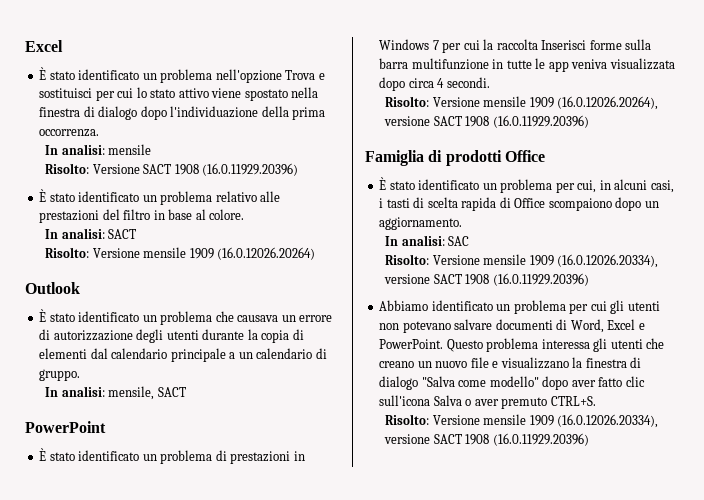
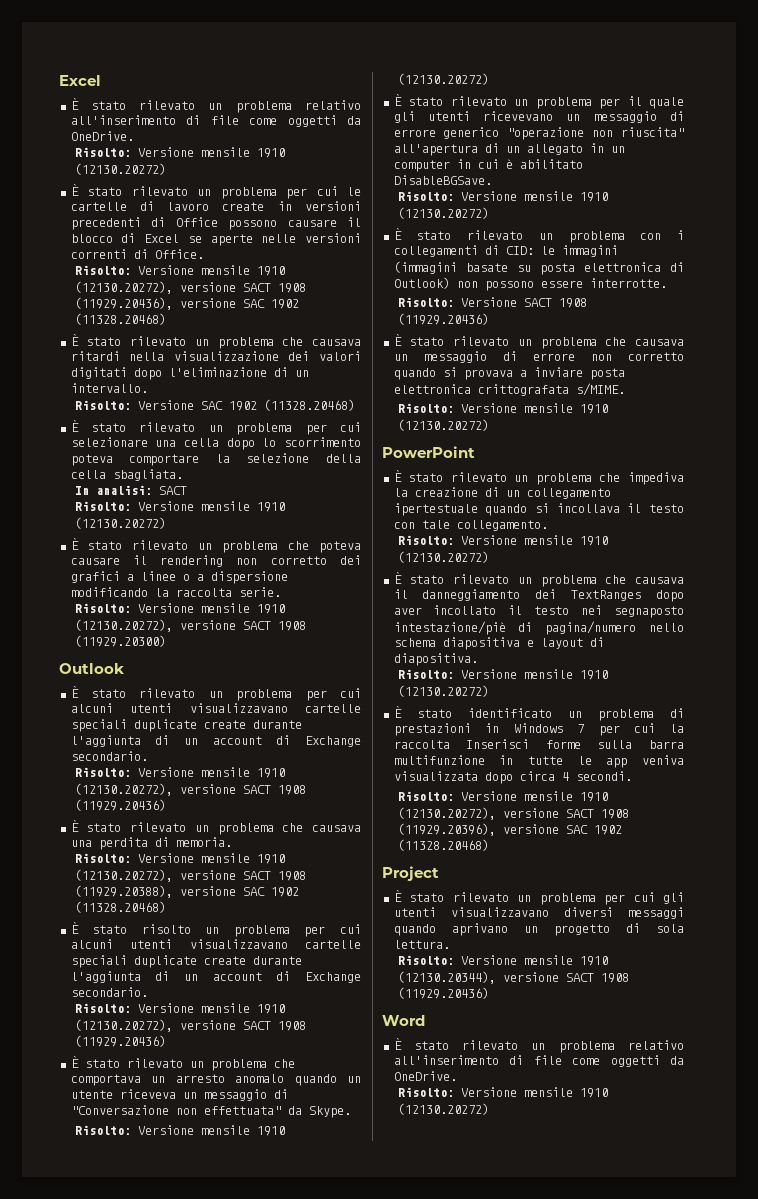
[78,69,325,83] [39,87,319,101] [39,106,326,120] [39,129,100,137] [45,144,152,155] [45,163,299,176] [39,189,281,205] [39,209,245,223] identificato un problema nell'opzione Trova e sostituisci per cui lo stato attivo viene spostato nella finestra di dialogo dopo l'individuazione della prima occorrenza. // In analisi: mensile // Risolto: Versione SACT 1908 (16.0.11929.20396) // È stato identificato un problema relativo alle prestazioni del filtro in base al colore. -> [139,100,361,113] [70,115,361,127] [70,131,134,141] [75,147,286,158] [75,163,167,175] [70,184,361,199] [70,201,361,211] [70,217,361,230] [70,233,361,246] [70,249,204,259] [75,265,286,276] [75,281,307,294] [75,297,300,310] [75,313,167,325] [70,334,361,349] [70,351,361,361] [70,367,309,380] [70,383,148,393] [75,399,356,411] [70,420,361,435] [70,437,361,450] [70,453,361,466] [70,469,183,481] rilevato un problema relativo all'inserimento di file come oggetti da OneDrive. // Risolto: Versione mensile 1910 (12130.20272) // È stato rilevato un problema per cui le cartelle di lavoro create in versioni precedenti di Office possono causare il blocco di Excel se aperte nelle versioni correnti di Office. // Risolto: Versione mensile 1910 (12130.20272), versione SACT 1908 (11929.20436), versione SAC 1902 (11328.20468) // È stato rilevato un problema che causava ritardi nella visualizzazione dei valori digitati dopo l'eliminazione di un intervallo. // Risolto: Versione SAC 1902 (11328.20468) // È stato rilevato un problema per cui selezionare una cella dopo lo scorrimento poteva comportare la selezione della cella sbagliata.
[189,247,316,260] [25,282,80,294] [39,309,140,322] 1909 (16.0.12026.20264) // Outlook // È stato identificato -> [257,502,286,512] [75,517,167,529] [70,538,361,553] [70,555,361,567] [70,571,288,584] [70,587,281,597] [75,603,286,614] [75,619,307,632] [75,635,167,647] [59,663,124,674] [70,686,361,701] [70,703,361,713] [70,719,302,732] [70,735,361,747] [70,751,148,761] [75,767,286,778] [75,783,307,796] [75,799,167,811] [70,820,361,835] [70,837,232,850] [75,853,286,864] [75,869,307,882] [75,885,300,898] [75,901,167,913] [70,922,361,937] [70,939,361,949] [70,955,302,968] [70,971,361,983] [70,987,148,997] [75,1003,286,1014] [75,1019,307,1032] [75,1035,167,1047] [70,1056,295,1071] [70,1074,361,1086] [70,1089,288,1101] [70,1105,351,1118] [75,1125,286,1136] [398,73,490,85] [393,94,684,109] [393,111,684,123] [393,127,684,140] [393,143,625,156] [393,159,583,172] [393,175,492,185] [398,191,609,202] [398,207,490,219] [393,228,684,243] [393,245,618,257] [393,261,684,275] [393,277,667,291] [398,297,588,308] [398,313,490,325] [393,334,510,346] 1910 (12130.20272) // È stato rilevato un problema che poteva causare il rendering non corretto dei grafici a linee o a dispersione modificando la raccolta serie. // Risolto: Versione mensile 1910 (12130.20272), versione SACT 1908 (11929.20300) // Outlook // È stato rilevato un problema per cui alcuni utenti visualizzavano cartelle speciali duplicate create durante l'aggiunta di un account di Exchange secondario. // Risolto: Versione mensile 1910 (12130.20272), versione SACT 1908 (11929.20436) // È stato rilevato un problema che causava una perdita di memoria. // Risolto: Versione mensile 1910 (12130.20272), versione SACT 1908 (11929.20388), versione SAC 1902 (11328.20468) // È stato risolto un problema per cui alcuni utenti visualizzavano cartelle speciali duplicate create durante l'aggiunta di un account di Exchange secondario. // Risolto: Versione mensile 1910 (12130.20272), versione SACT 1908 (11929.20436) // È stato rilevato un problema che comportava un arresto anomalo quando un utente riceveva un messaggio di "Conversazione non effettuata" da Skype. // Risolto: Versione mensile 1910 (12130.20272) // È stato rilevato un problema per il quale gli utenti ricevevano un messaggio di errore generico "operazione non riuscita" all'apertura di un allegato in un computer in cui è abilitato DisableBGSave. // Risolto: Versione mensile 1910 (12130.20272) // È stato rilevato un problema con i collegamenti di CID: le immagini (immagini basate su posta elettronica di Outlook) non possono essere interrotte. // Risolto: Versione SACT 1908 (11929.20436) // È stato rilevato
[299,315,333,322] [39,329,304,343] [39,348,327,362] [39,369,81,381] [45,386,186,400] [25,421,106,433] errore di autorizzazione degli utenti durante la copia di elementi dal calendario principale a un calendario di gruppo. // In analisi: mensile, SACT // PowerPoint -> [423,351,684,363] [393,367,625,380] [393,383,625,396] [398,403,609,414] [398,419,490,431] [382,446,475,458] [393,470,684,485] [393,487,611,499] [393,503,684,516] [393,520,548,531] [398,535,609,546] [398,551,490,563] [393,572,684,587] [393,589,684,602] [393,605,684,618] [393,621,684,635] [393,637,604,650] [393,653,478,666] [398,669,609,680] [398,685,490,697] messaggio di errore non corretto quando si provava a inviare posta elettronica crittografata s/MIME. // Risolto: Versione mensile 1910 (12130.20272) // PowerPoint // È stato rilevato un problema che impediva la creazione di un collegamento ipertestuale quando si incollava il testo con tale collegamento. // Risolto: Versione mensile 1910 (12130.20272) // È stato rilevato un problema che causava il danneggiamento dei TextRanges dopo aver incollato il testo nei segnaposto intestazione/piè di pagina/numero nello schema diapositiva e layout di diapositiva. // Risolto: Versione mensile 1910 (12130.20272)
[529,96,659,110] [384,115,589,128] [365,150,545,166] [379,177,674,193] [379,197,659,211] [379,217,463,230] [385,235,470,246] [385,254,659,268] [384,273,589,286] [379,300,493,311] 1909 (16.0.12026.20264), versione SACT 1908 (16.0.11929.20396) // Famiglia di prodotti Office // È stato identificato un problema per cui, in alcuni casi, i tasti di scelta rapida di Office scompaiono dopo un aggiornamento. // In analisi: SAC // Risolto: Versione mensile 1909 (16.0.12026.20334), versione SACT 1908 (16.0.11929.20396) // Abbiamo identificato -> [580,792,609,802] [398,807,630,820] [398,823,623,836] [398,839,490,851] [382,866,439,881] [393,890,509,902] 1910 (12130.20272), versione SACT 1908 (11929.20396), versione SAC 1902 (11328.20468) // Project // È stato rilevato
[379,319,645,333] [379,338,665,352] [379,357,642,369] [379,376,645,390] [379,395,596,409] [385,414,659,428] [384,433,589,446] non potevano salvare documenti di Word, Excel e PowerPoint. Questo problema interessa gli utenti che creano un nuovo file e visualizzano la finestra di dialogo "Salva come modello" dopo aver fatto clic sull'icona Salva o aver premuto CTRL+S. // Risolto: Versione mensile 1909 (16.0.12026.20334), versione SACT 1908 (16.0.11929.20396) -> [450,907,684,919] [393,923,684,936] [393,940,450,949] [398,955,609,966] [398,971,630,984] [398,987,490,999] [382,1015,425,1026] [393,1038,684,1053] [393,1055,684,1067] [393,1071,457,1081] [398,1087,609,1098] [398,1103,490,1115] visualizzavano diversi messaggi quando aprivano un progetto di sola lettura. // Risolto: Versione mensile 1910 (12130.20344), versione SACT 1908 (11929.20436) // Word // È stato rilevato un problema relativo all'inserimento di file come oggetti da OneDrive. // Risolto: Versione mensile 1910 (12130.20272)

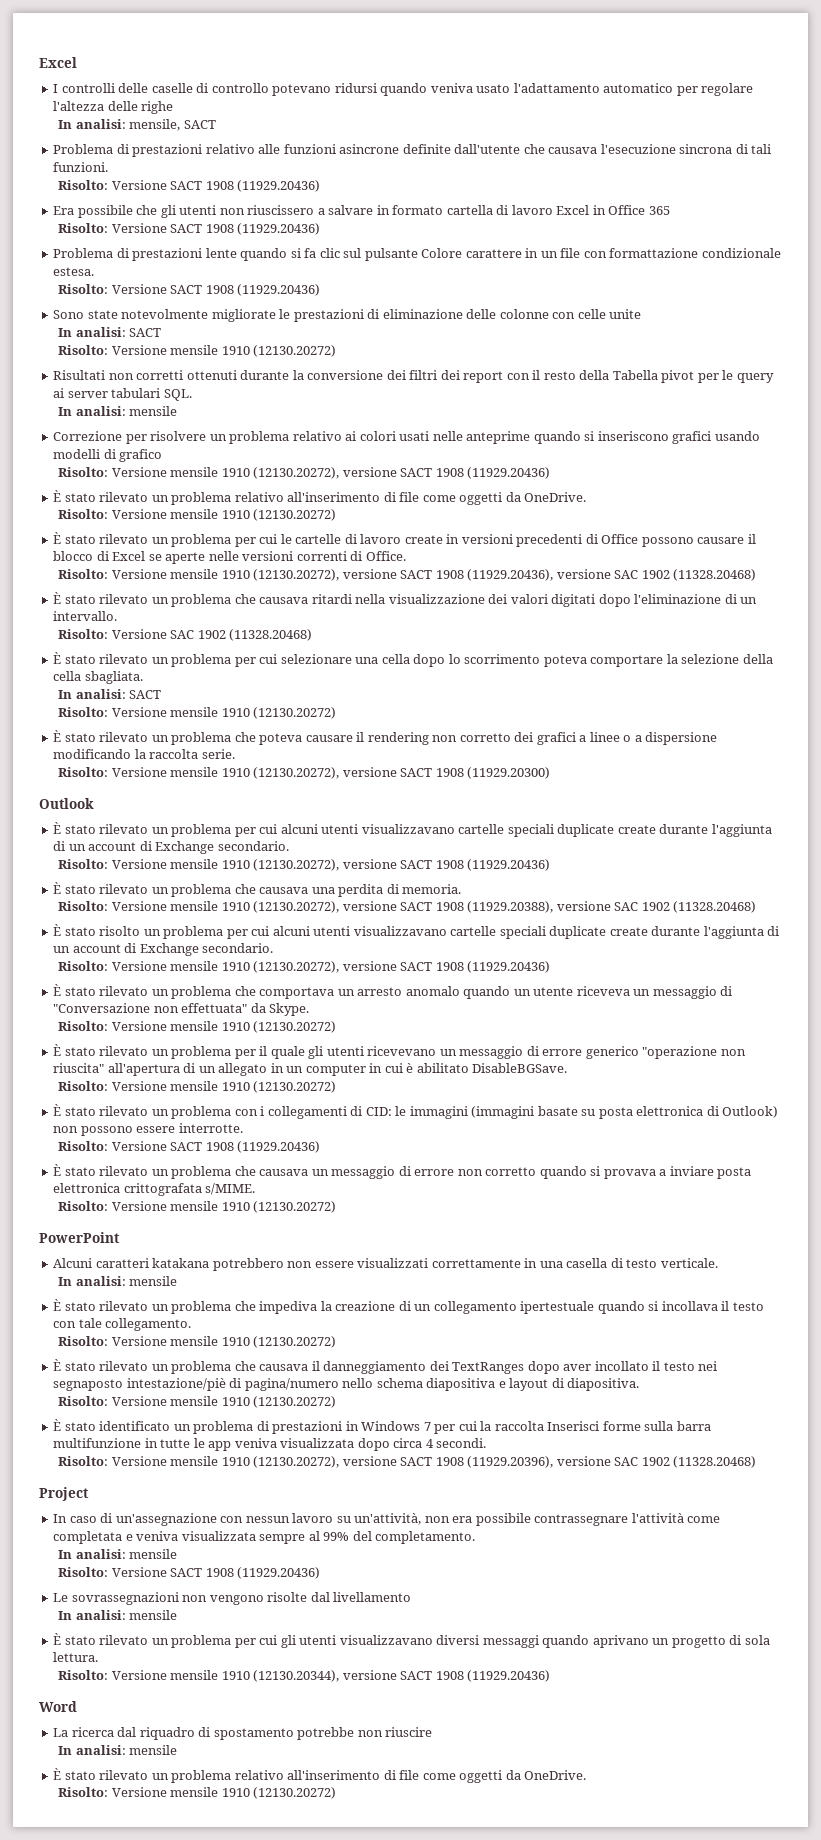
[59,75,101,86] Excel -> [39,57,77,68] [53,83,754,96] [53,101,174,114] [58,119,216,131] [53,144,772,157] [53,162,109,172] [58,180,321,192] [53,205,670,218] [58,223,321,235] [53,248,781,261] [53,267,95,276] [58,284,321,296] [53,309,642,322] [58,327,162,337] [58,345,337,357] [53,370,774,383] [53,388,192,401] [58,406,178,416] [53,431,760,444] [53,449,163,462] [58,467,551,479] Excel // I controlli delle caselle di controllo potevano ridursi quando veniva usato l'adattamento automatico per regolare l'altezza delle righe // In analisi: mensile, SACT // Problema di prestazioni relativo alle funzioni asincrone definite dall'utente che causava l'esecuzione sincrona di tali funzioni. // Risolto: Versione SACT 1908 (11929.20436) // Era possibile che gli utenti non riuscissero a salvare in formato cartella di lavoro Excel in Office 365 // Risolto: Versione SACT 1908 (11929.20436) // Problema di prestazioni lente quando si fa clic sul pulsante Colore carattere in un file con formattazione condizionale estesa. // Risolto: Versione SACT 1908 (11929.20436) // Sono state notevolmente migliorate le prestazioni di eliminazione delle colonne con celle unite // In analisi: SACT // Risolto: Versione mensile 1910 (12130.20272) // Risultati non corretti ottenuti durante la conversione dei filtri dei report con il resto della Tabella pivot per le query ai server tabulari SQL. // In analisi: mensile // Correzione per risolvere un problema relativo ai colori usati nelle anteprime quando si inseriscono grafici usando modelli di grafico // Risolto: Versione mensile 1910 (12130.20272), versione SACT 1908 (11929.20436)
(475, 452) none -> [53,1258,718,1271] [58,1276,178,1286] // Alcuni caratteri katakana potrebbero non essere visualizzati correttamente in una casella di testo verticale. // In analisi: mensile
(439, 873) none -> [53,1513,721,1526] [53,1531,476,1544] [58,1549,178,1559] [58,1567,321,1579] [53,1592,412,1605] [58,1610,178,1620] // In caso di un'assegnazione con nessun lavoro su un'attività, non era possibile contrassegnare l'attività come completata e veniva visualizzata sempre al 99% del completamento. // In analisi: mensile // Risolto: Versione SACT 1908 (11929.20436) // Le sovrassegnazioni non vengono risolte dal livellamento // In analisi: mensile
(425, 1020) none -> [53,1727,433,1740] [58,1745,178,1755] // La ricerca dal riquadro di spostamento potrebbe non riuscire // In analisi: mensile

